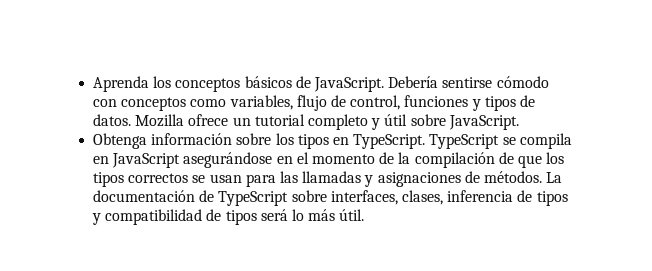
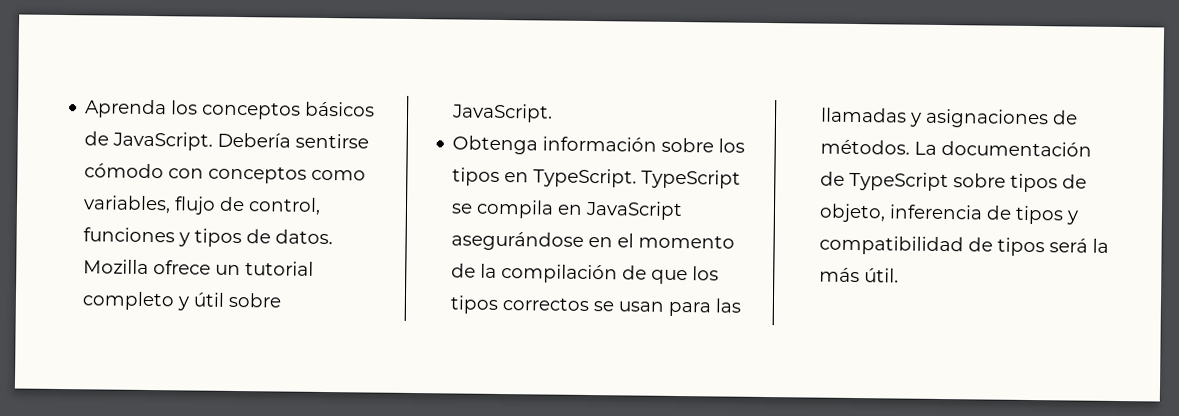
[330,190,443,205] interfaces, clases, -> [1010,173,1088,193] [819,203,887,223] tipos de objeto,
[291,209,304,221] lo -> [1092,238,1110,253] la

